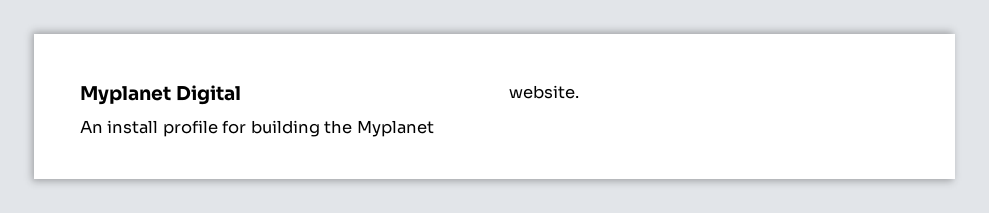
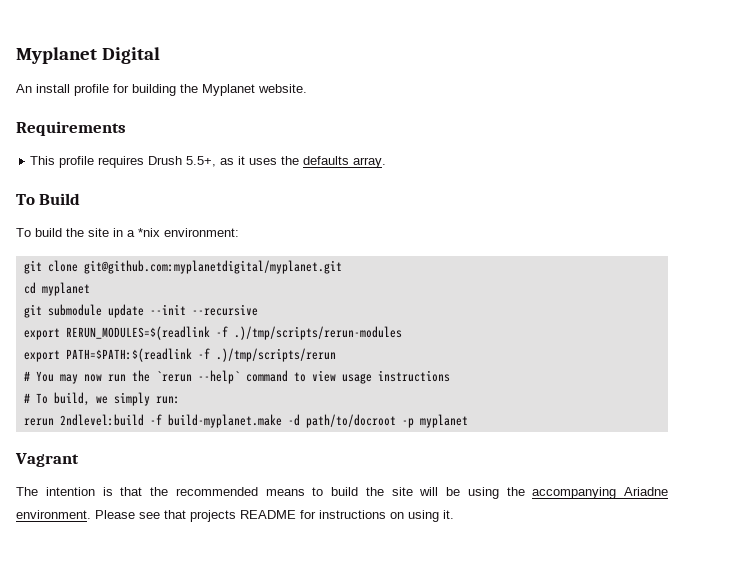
(579, 92) none -> [16,121,126,136] [30,156,387,168] [16,193,81,205] [16,228,239,237] [23,260,342,274] [23,282,90,296] [23,304,258,318] [23,326,402,340] [23,348,336,362] [23,370,450,384] [23,392,180,406] [23,414,468,428] [15,453,79,467] [16,487,668,499] [16,510,454,522] // Requirements // This profile requires Drush 5.5+, as it uses the defaults array. // To Build // To build the site in a *nix environment: // git clone git@github.com:myplanetdigital/myplanet.git // cd myplanet // git submodule update --init --recursive // export RERUN_MODULES=$(readlink -f .)/tmp/scripts/rerun-modules // export PATH=$PATH:$(readlink -f .)/tmp/scripts/rerun // # You may now run the `rerun --help` command to view usage instructions // # To build, we simply run: // rerun 2ndlevel:build -f build-myplanet.make -d path/to/docroot -p myplanet // Vagrant // The intention is that the recommended means to build the site will be using the accompanying Ariadne environment. Please see that projects README for instructions on using it.

